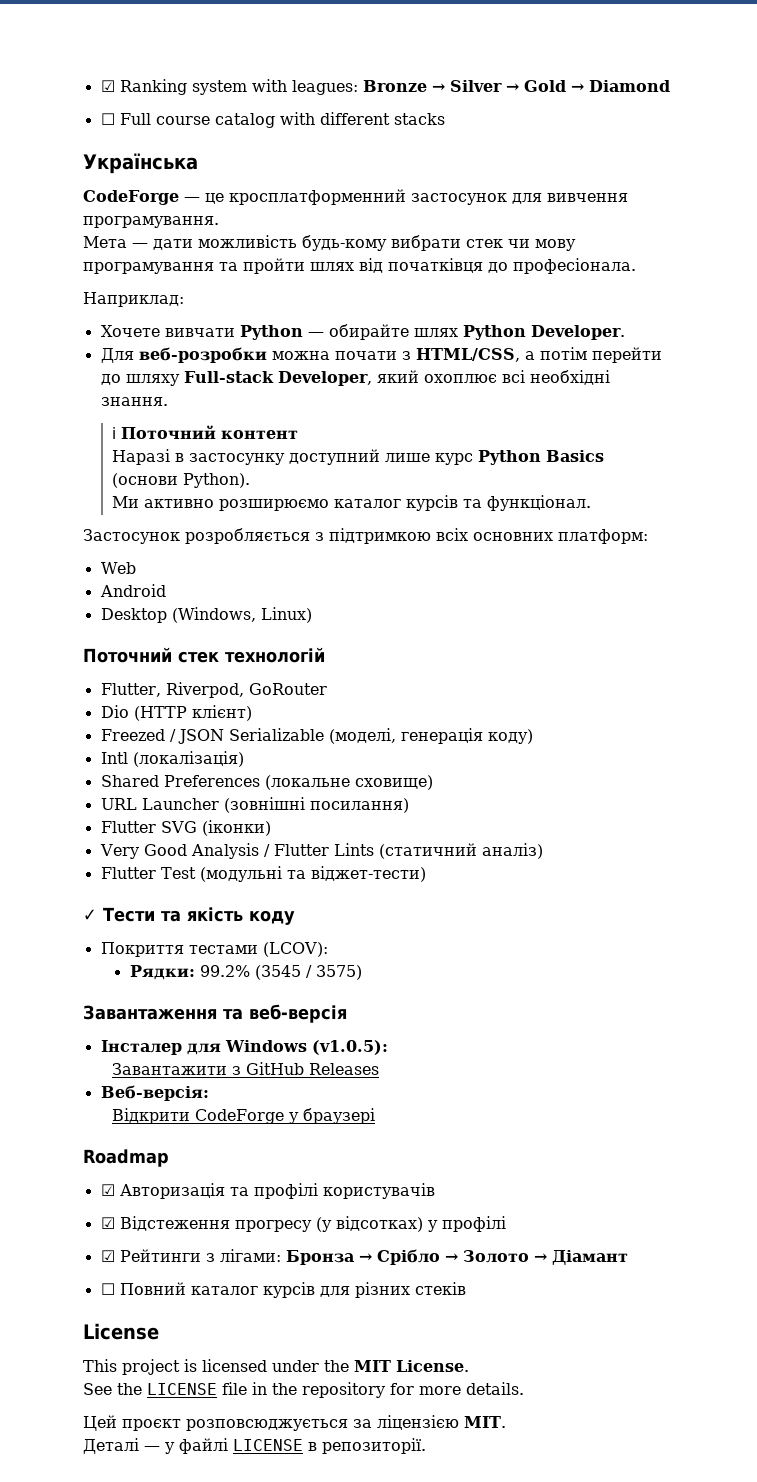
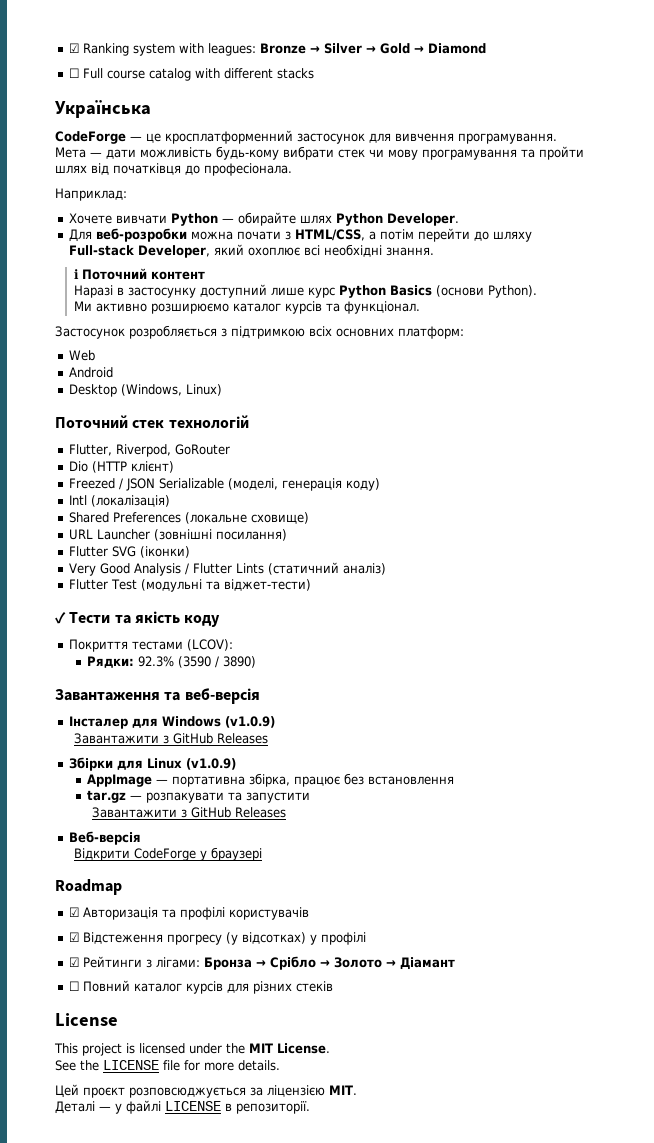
[199,965,362,980] 99.2% (3545 / 3575) -> [138,656,257,668] 92.3% (3590 / 3890)
[311,1040,388,1055] [112,1062,380,1075] [100,1085,209,1101] (v1.0.5): // Завантажити з GitHub Releases // Веб-версія: -> [224,716,275,728] [73,733,268,744] [68,757,236,771] [87,773,455,787] [87,790,311,803] [92,807,287,818] [68,831,141,845] (v1.0.9) // Завантажити з GitHub Releases // Збірки для Linux (v1.0.9) // AppImage — портативна збірка, працює без встановлення // tar.gz — розпакувати та запустити // Завантажити з GitHub Releases // Веб-версія
[252,1382,385,1398] in the repository -> (180, 1065) none

